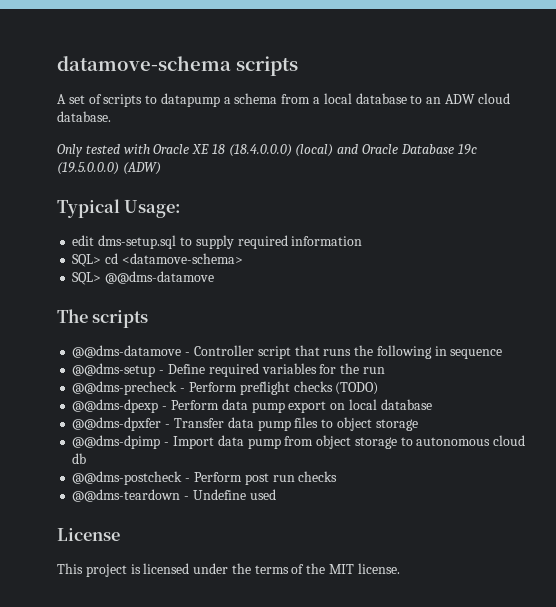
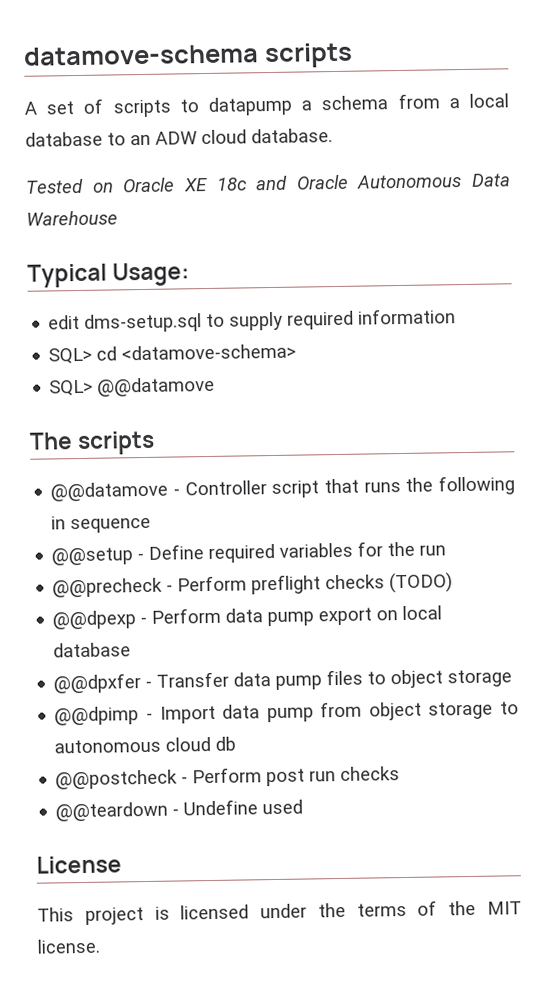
[57,144,477,157] [57,162,161,175] Only tested with Oracle XE 18 (18.4.0.0.0) (local) and Oracle Database 19c (19.5.0.0.0) (ADW) -> [25,173,511,194] [26,210,118,226] Tested on Oracle XE 18c and Oracle Autonomous Data Warehouse
[105,271,215,284] @@dms-datamove -> [97,376,216,397] @@datamove
[72,345,182,358] @@dms-datamove -> [50,481,169,502] @@datamove
[72,363,156,377] @@dms-setup -> [51,547,134,566] @@setup
[72,381,178,395] @@dms-precheck -> [52,577,164,598] @@precheck
[72,399,159,413] @@dms-dpexp -> [52,610,137,630] @@dpexp
[72,417,162,431] @@dms-dpxfer -> [53,673,142,694] @@dpxfer
[72,435,161,449] @@dms-dpimp -> [54,706,140,726] @@dpimp
[72,471,183,485] @@dms-postcheck -> [55,769,179,790] @@postcheck
[72,489,181,502] @@dms-teardown -> [55,801,169,822] @@teardown

